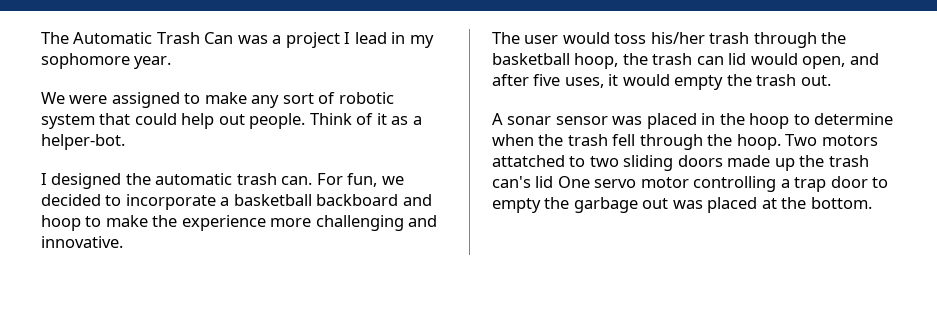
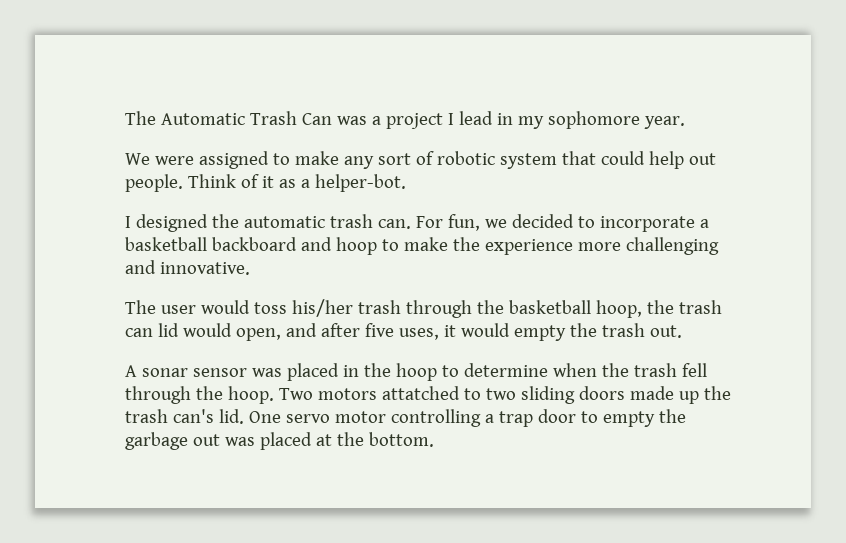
[535,176,554,188] lid -> [218,409,244,424] lid.

